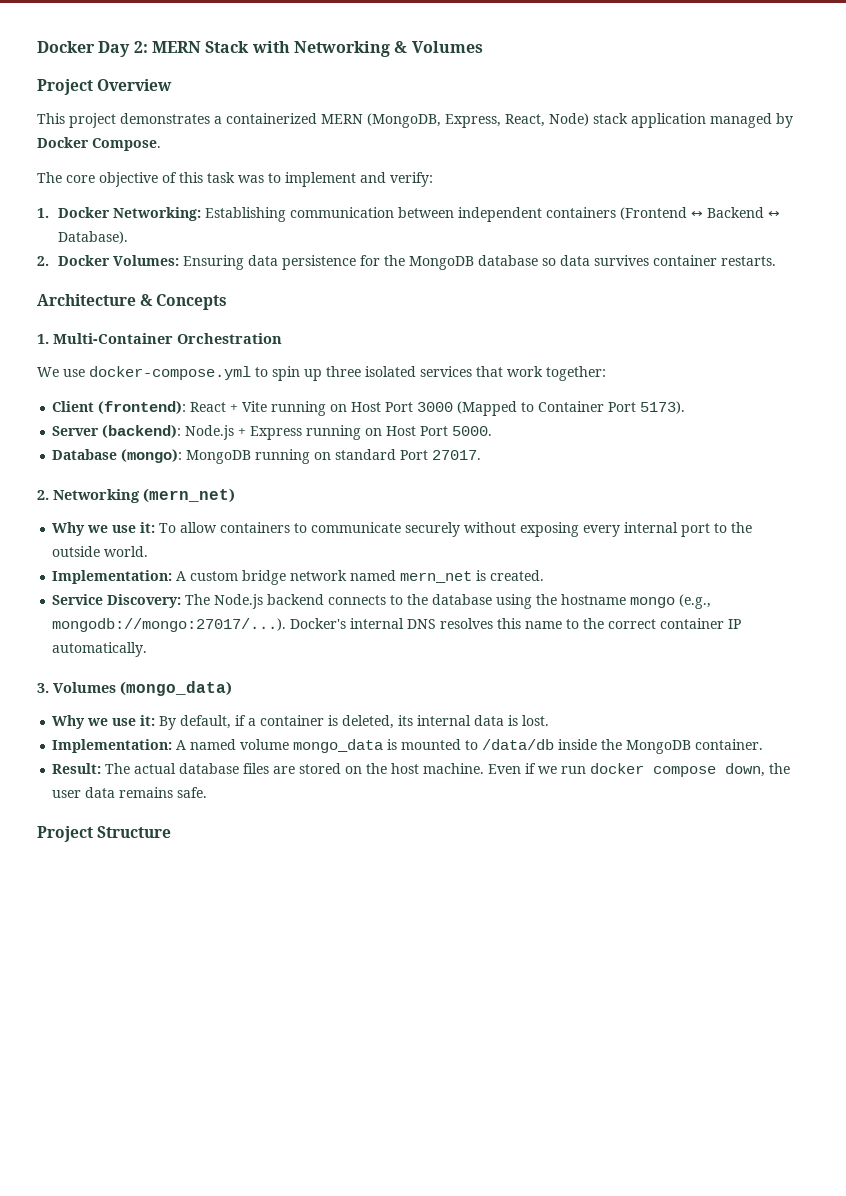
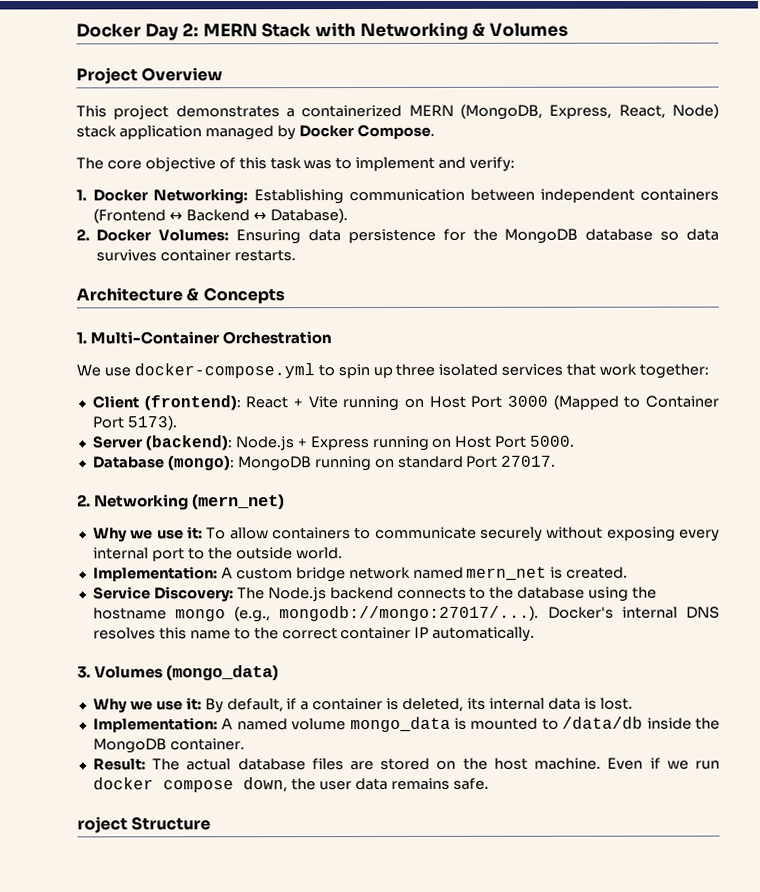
[37,826,93,842] Project -> [77,816,128,834] roject

